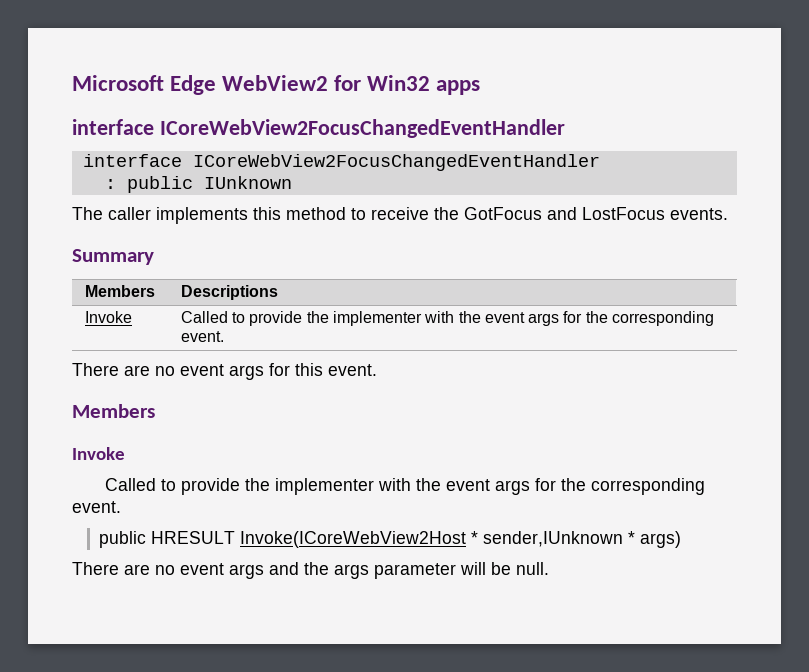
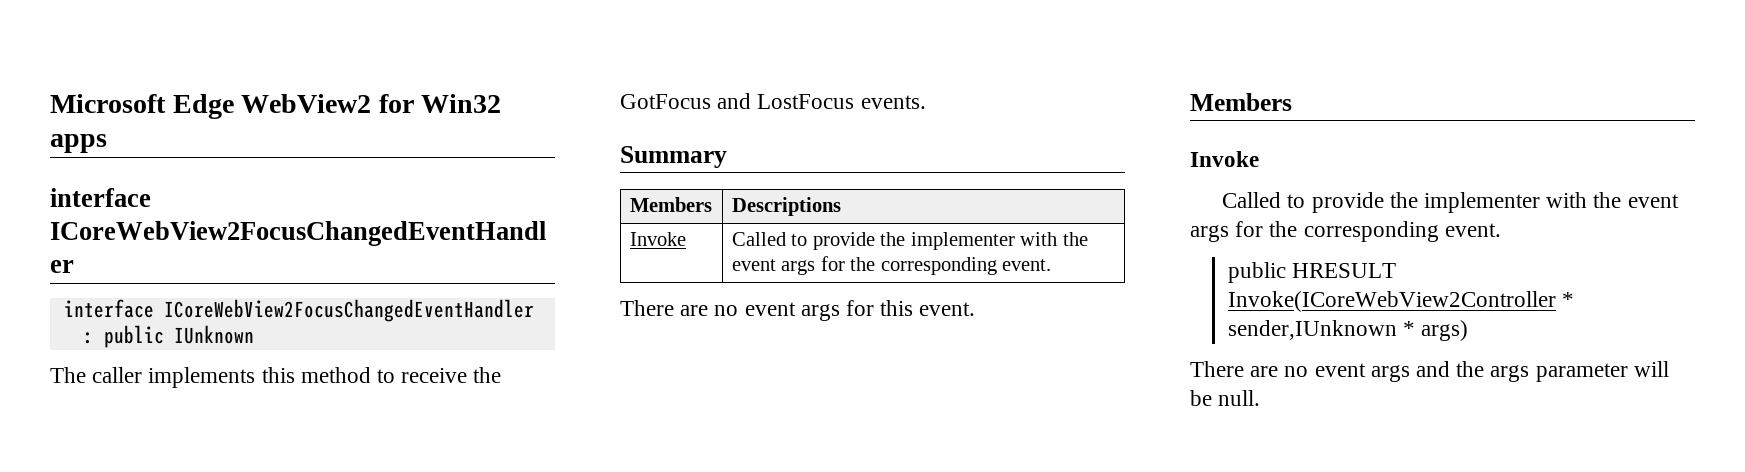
[240,531,467,548] Invoke(ICoreWebView2Host -> [1227,291,1556,312] Invoke(ICoreWebView2Controller

